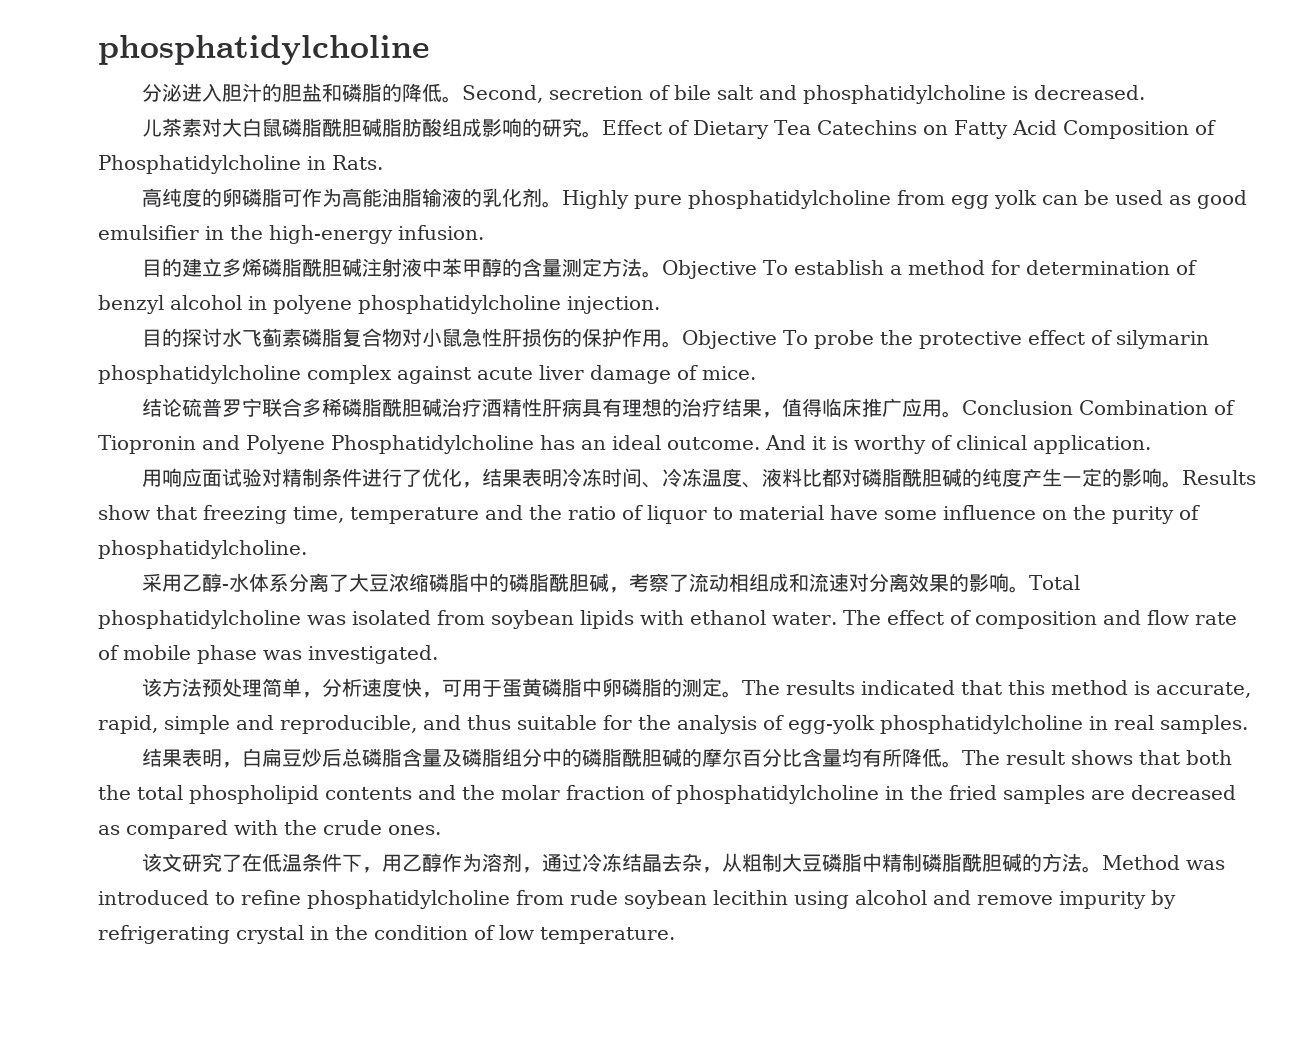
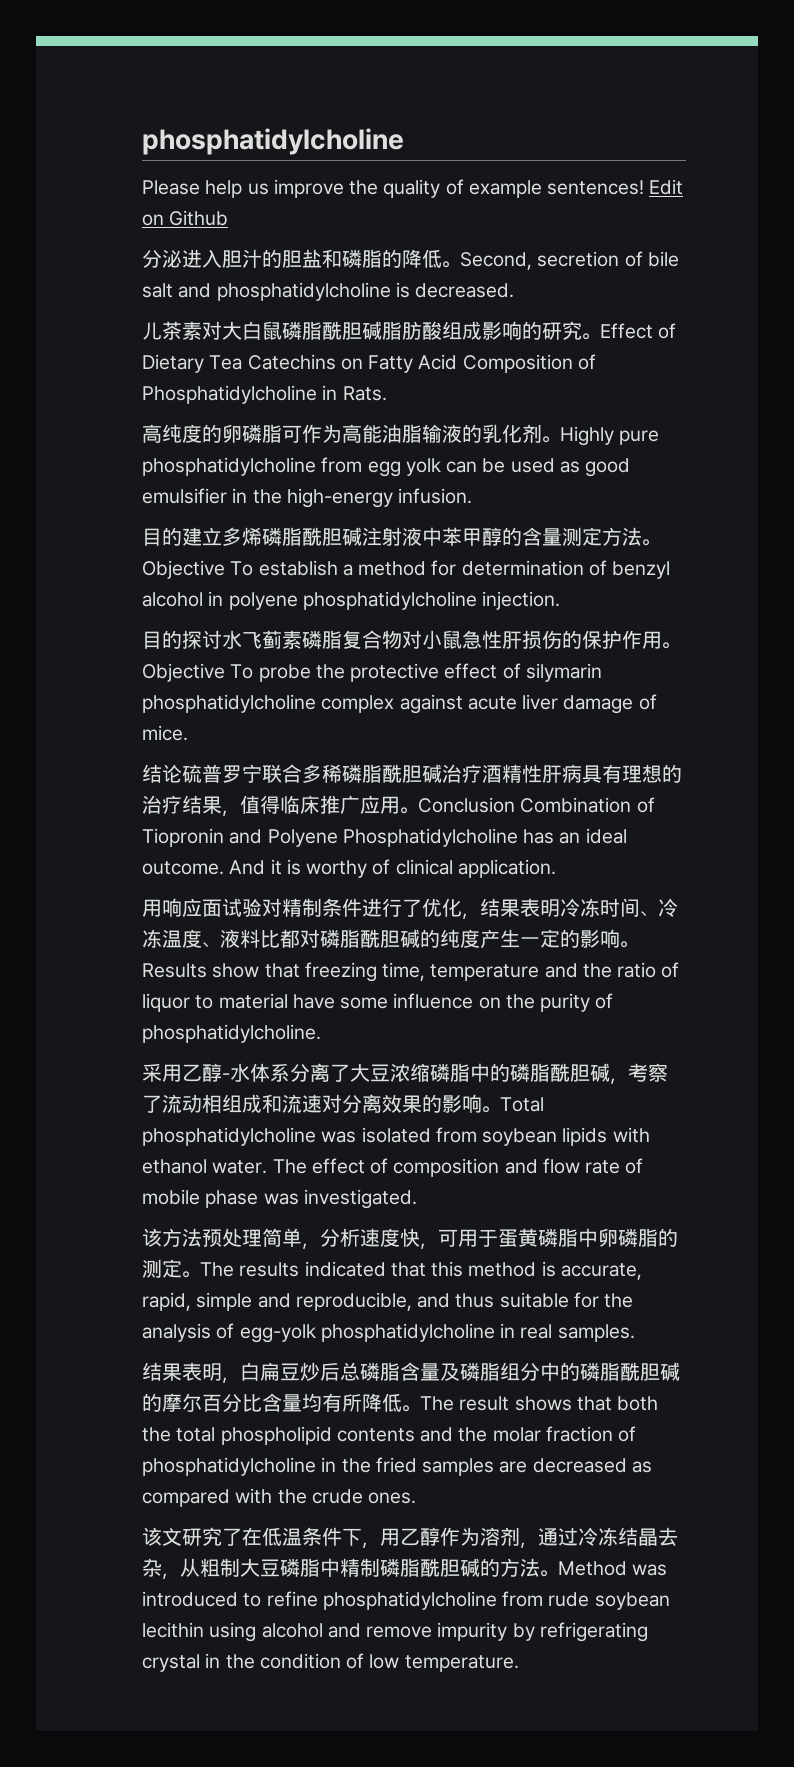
[98,35,429,65] phosphatidylcholine -> [142,128,404,155] [142,179,684,198] [142,210,229,226] phosphatidylcholine // Please help us improve the quality of example sentences! Edit on Github

